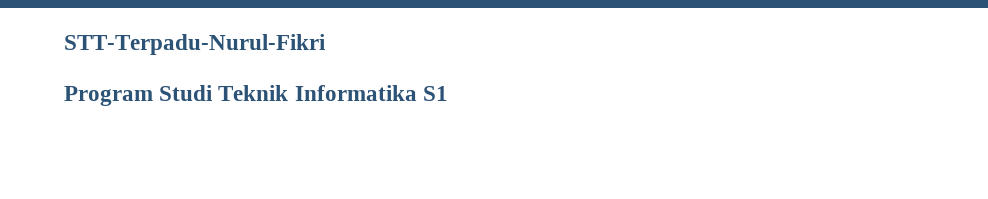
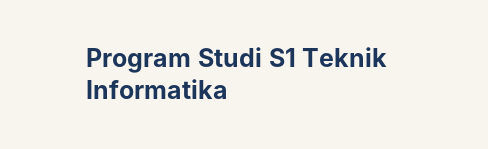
[64,34,326,55] STT-Terpadu-Nurul-Fikri // -> (86, 60) none
(214, 93) none -> [268,48,296,67] S1
[422,86,448,101] S1 -> (228, 89) none

